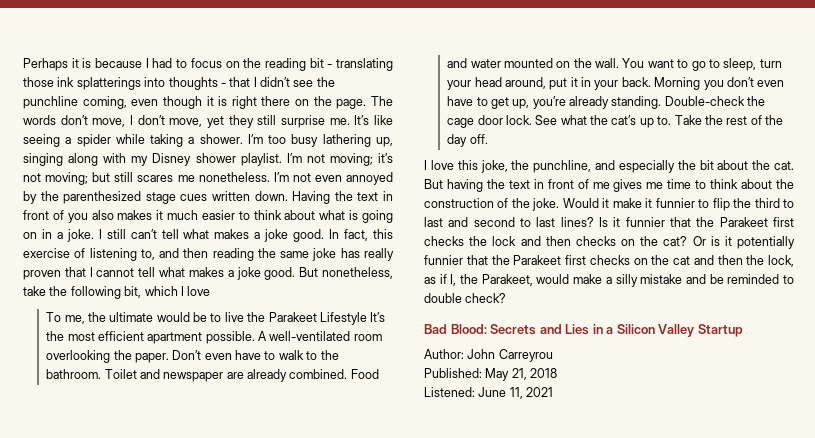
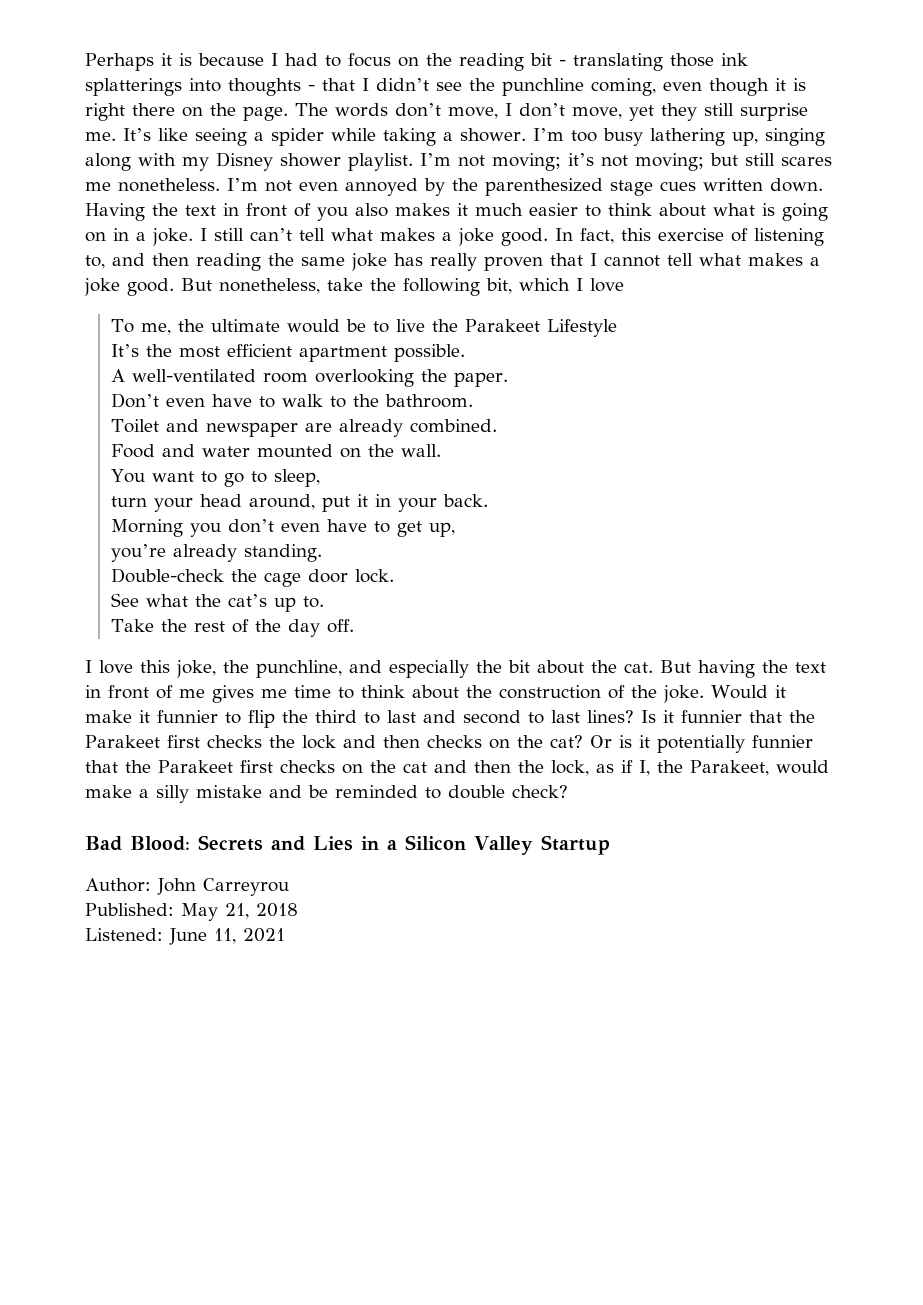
(367, 318) none -> (617, 328) //
(255, 337) none -> (465, 353) //
(169, 358) none -> (508, 379) //
(102, 374) none -> (473, 401) //
(348, 374) none -> (497, 426) //
(620, 63) none -> (441, 450) //
(757, 64) none -> (320, 478) //
(651, 82) none -> (488, 500) //
(530, 104) none -> (455, 529) //
(662, 102) none -> (322, 553) //
(532, 120) none -> (394, 576) //
(672, 120) none -> (324, 602) //

